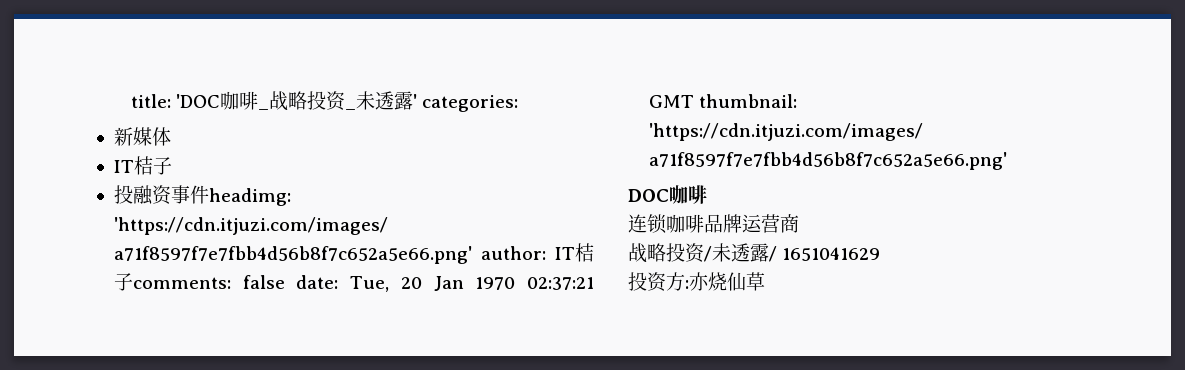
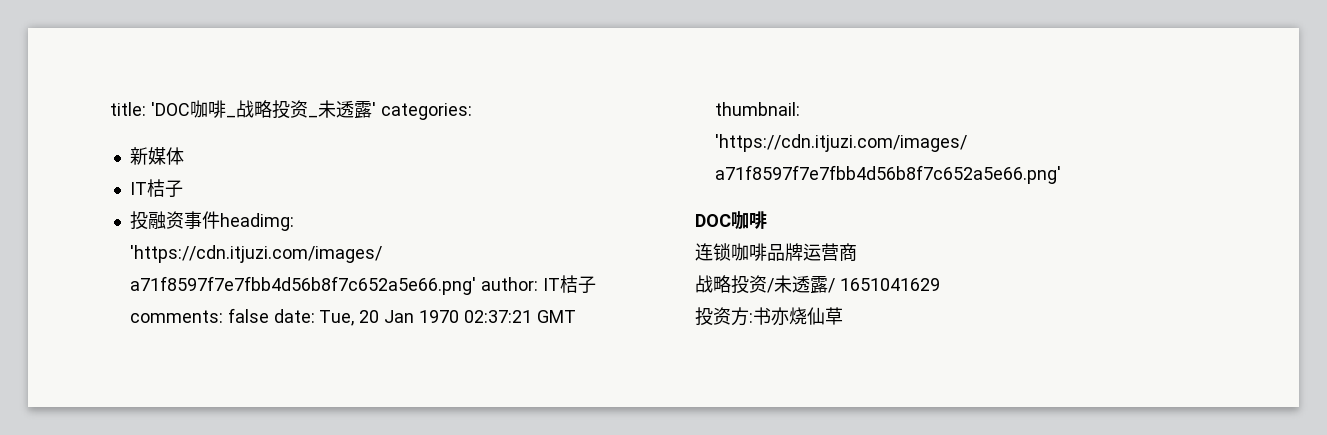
(689, 284) none -> [753,307,771,325] 书

